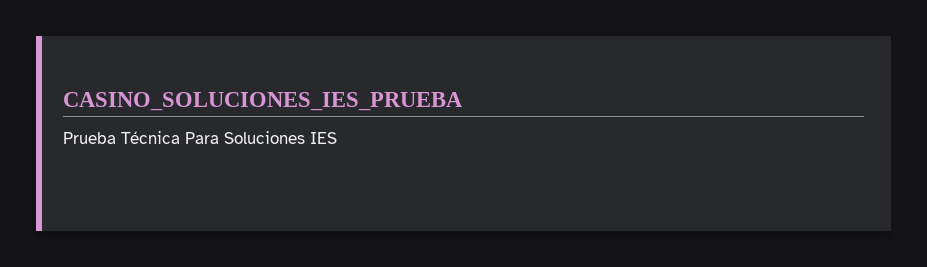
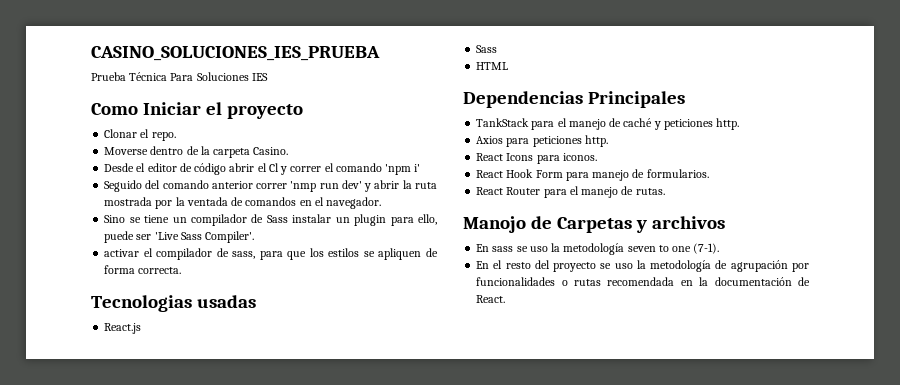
(337, 138) none -> [91,102,303,119] [104,129,176,141] [104,146,289,158] [104,163,421,175] [104,180,437,192] [104,197,382,209] [104,214,437,226] [104,231,255,243] [104,248,438,260] [104,265,182,274] [91,295,256,312] [104,323,142,334] [476,45,498,53] [476,62,509,70] [463,91,685,108] [476,118,740,130] [476,135,608,147] [476,153,597,164] [476,169,709,181] [476,186,665,198] [463,216,725,233] [476,243,720,255] [476,260,809,272] [476,277,810,286] [476,295,506,303] // Como Iniciar el proyecto // Clonar el repo. // Moverse dentro de la carpeta Casino. // Desde el editor de código abrir el Cl y correr el comando 'npm i' // Seguido del comando anterior correr 'nmp run dev' y abrir la ruta mostrada por la ventada de comandos en el navegador. // Sino se tiene un compilador de Sass instalar un plugin para ello, puede ser 'Live Sass Compiler'. // activar el compilador de sass, para que los estilos se apliquen de forma correcta. // Tecnologias usadas // React.js // Sass // HTML // Dependencias Principales // TankStack para el manejo de caché y peticiones http. // Axios para peticiones http. // React Icons para iconos. // React Hook Form para manejo de formularios. // React Router para el manejo de rutas. // Manojo de Carpetas y archivos // En sass se uso la metodología seven to one (7-1). // En el resto del proyecto se uso la metodología de agrupación por funcionalidades o rutas recomendada en la documentación de React.

